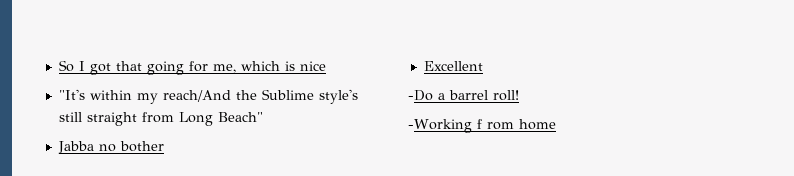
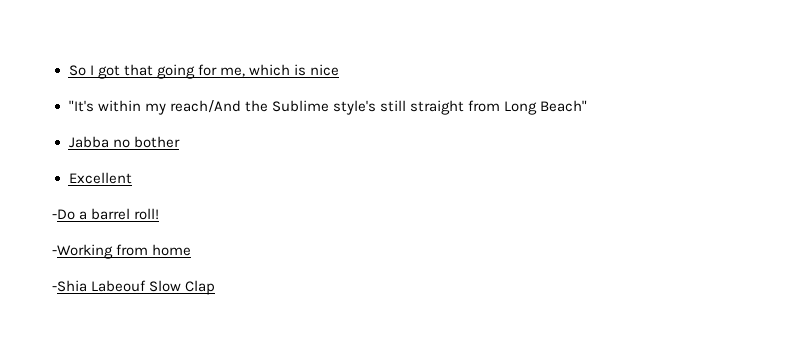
[476,119,514,130] f rom -> [116,244,149,256] from
(556, 124) none -> [52,280,216,295] // -Shia Labeouf Slow Clap

